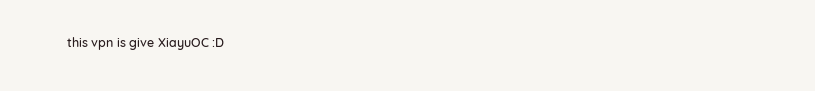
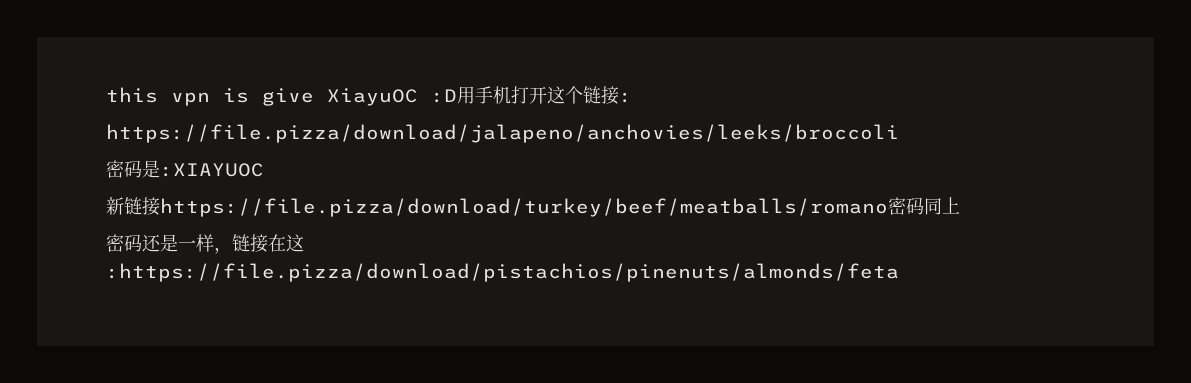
(224, 42) none -> [457,86,632,105] [106,124,899,143] [106,160,264,178] [106,197,960,217] [106,234,304,254] [106,263,899,282] 用手机打开这个链接: // https://file.pizza/download/jalapeno/anchovies/leeks/broccoli // 密码是:XIAYUOC // 新链接https://file.pizza/download/turkey/beef/meatballs/romano密码同上 // 密码还是一样，链接在这:https://file.pizza/download/pistachios/pinenuts/almonds/feta

